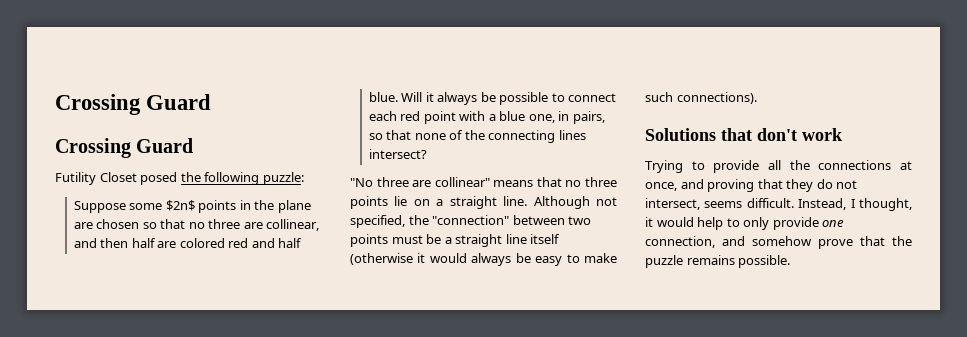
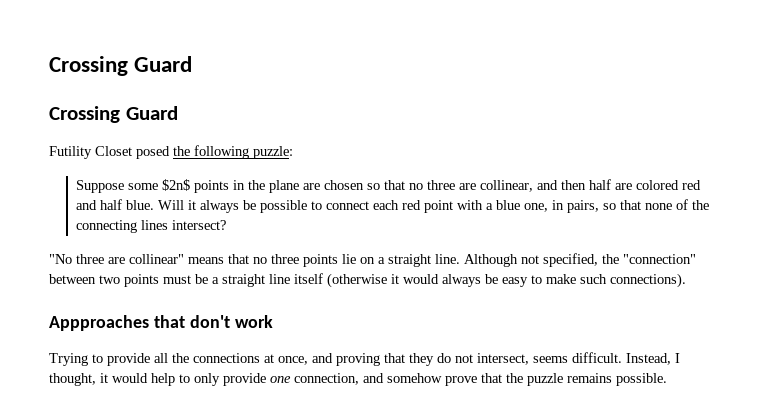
[645,128,716,141] Solutions -> [49,315,149,331] Appproaches

